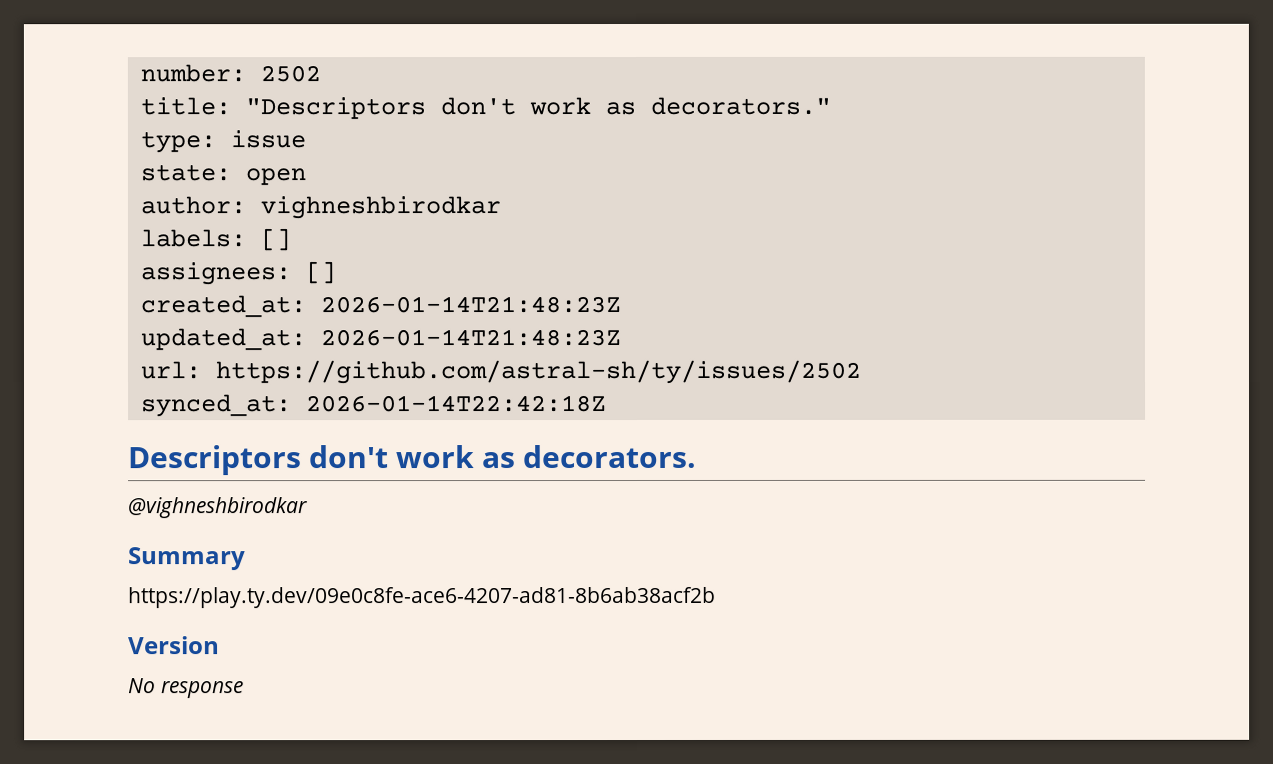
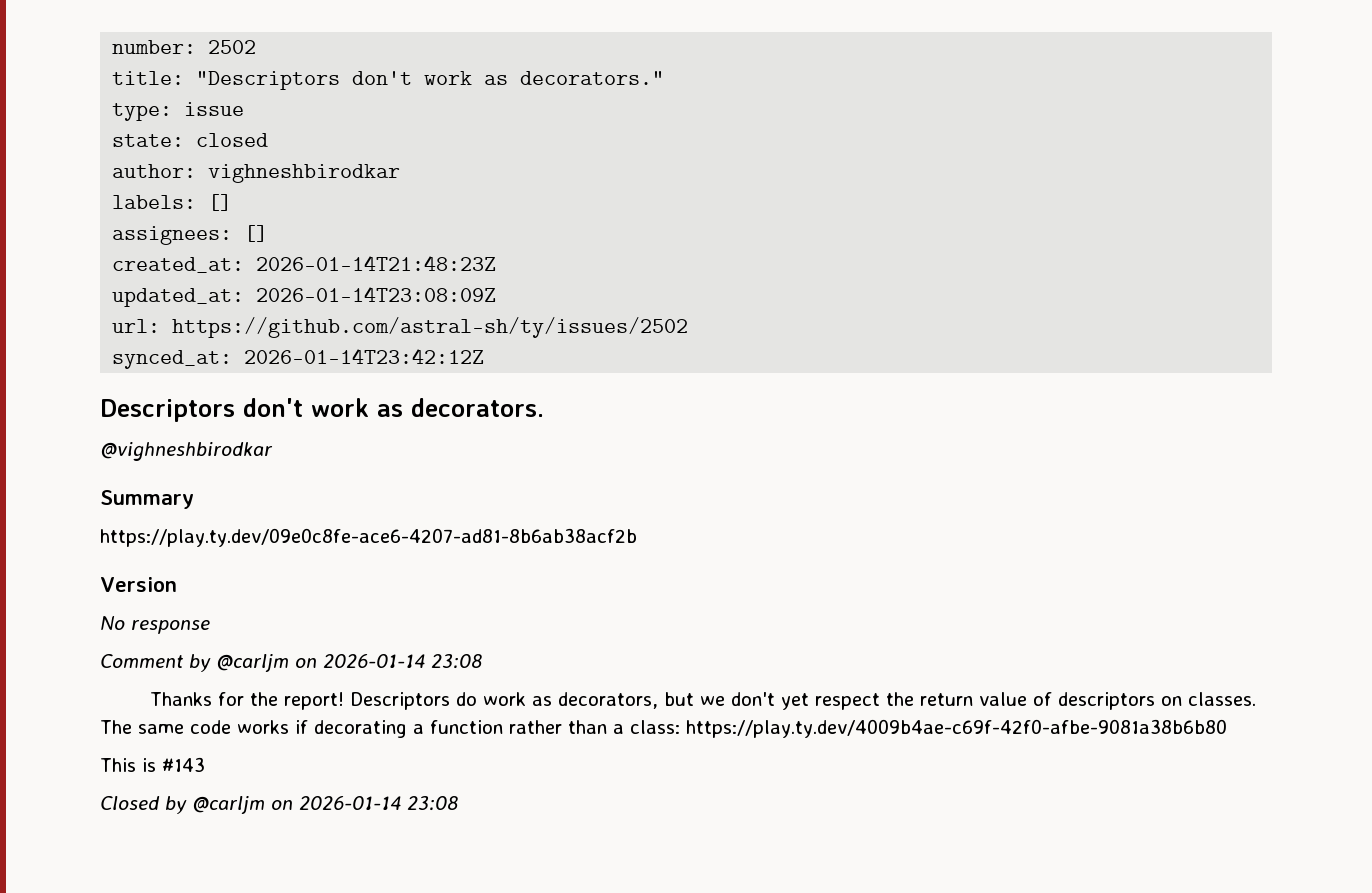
[244,168,306,186] open -> [196,133,269,147] closed
[319,329,621,347] 2026-01-14T21:48:23Z -> [256,286,497,302] 2026-01-14T23:08:09Z
[305,395,607,413] 2026-01-14T22:42:18Z -> [244,348,485,364] 2026-01-14T23:42:12Z
(244, 690) none -> [100,654,482,672] [150,692,1257,710] [100,719,1227,738] [100,757,205,772] [100,796,458,814] // Comment by @carljm on 2026-01-14 23:08 // Thanks for the report! Descriptors do work as decorators, but we don't yet respect the return value of descriptors on classes. The same code works if decorating a function rather than a class: https://play.ty.dev/4009b4ae-c69f-42f0-afbe-9081a38b6b80 // This is #143 // Closed by @carljm on 2026-01-14 23:08

